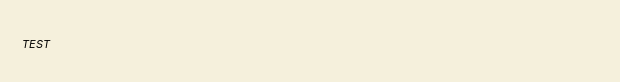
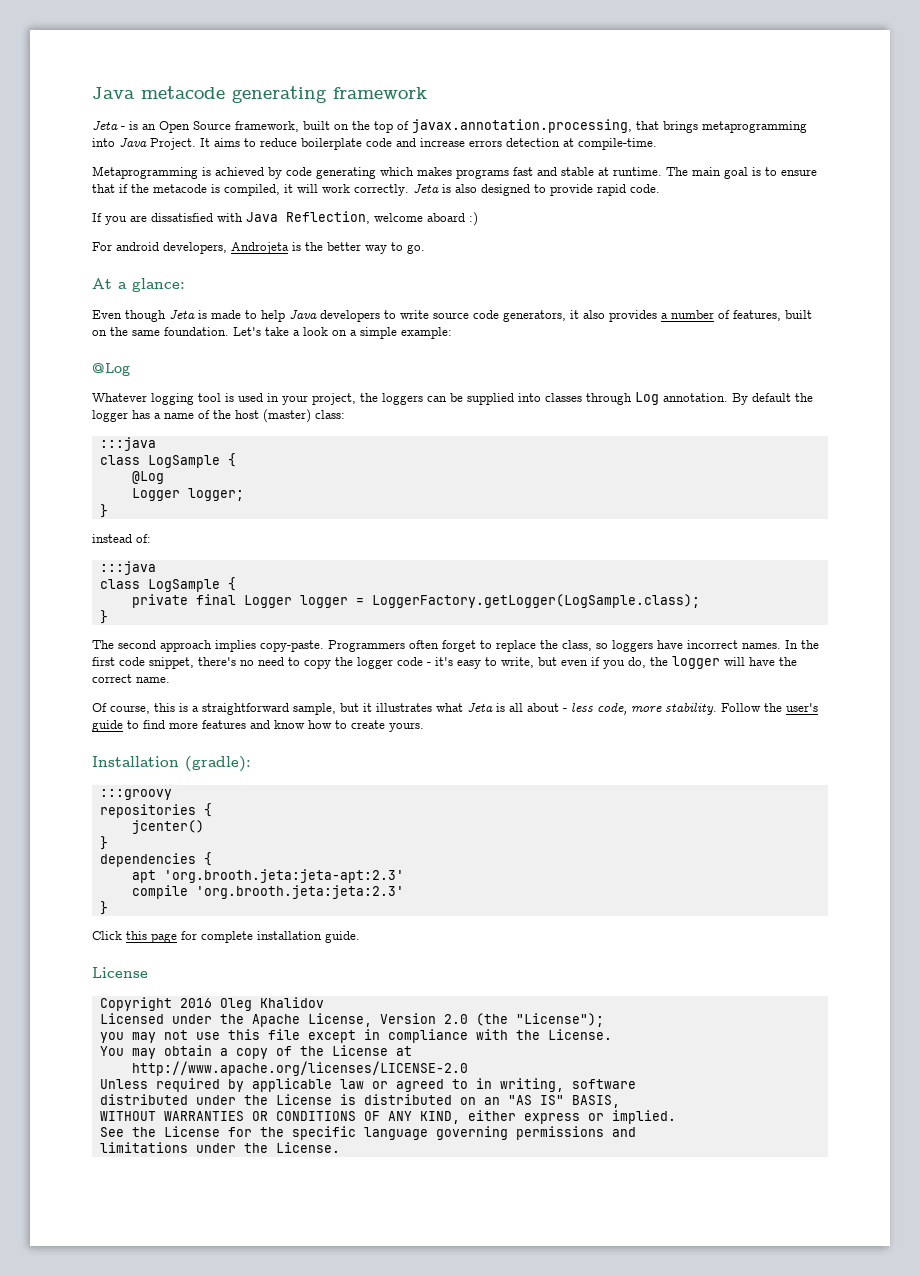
[22,40,51,48] TEST -> [92,86,427,103] [92,119,807,133] [92,137,657,150] [92,166,817,179] [92,183,660,196] [92,211,478,226] [92,242,425,254] [92,278,185,292] [92,309,812,322] [92,327,452,339] [92,363,130,376] [92,392,813,405] [92,409,345,423] [99,437,156,451] [99,453,236,468] [131,471,164,484] [131,488,244,501] [99,504,108,518] [92,534,151,543] [99,561,156,575] [99,577,236,592] [131,594,700,608] [99,610,108,624] [92,640,819,652] [92,656,797,669] [92,674,170,683] [92,702,818,715] [92,720,424,732] [92,756,251,772] [99,789,172,800] [99,803,212,818] [131,820,204,834] [99,836,108,850] [99,852,212,867] [131,869,404,883] [131,885,404,899] [99,901,108,915] [92,931,360,943] [92,967,148,978] [99,997,324,1011] [99,1013,604,1027] [99,1029,612,1043] [99,1045,412,1059] [131,1061,468,1076] [99,1078,636,1092] [99,1094,620,1108] [99,1110,676,1124] [99,1126,636,1140] [99,1142,340,1153] Java metacode generating framework // Jeta - is an Open Source framework, built on the top of javax.annotation.processing, that brings metaprogramming into Java Project. It aims to reduce boilerplate code and increase errors detection at compile-time. // Metaprogramming is achieved by code generating which makes programs fast and stable at runtime. The main goal is to ensure that if the metacode is compiled, it will work correctly. Jeta is also designed to provide rapid code. // If you are dissatisfied with Java Reflection, welcome aboard :) // For android developers, Androjeta is the better way to go. // At a glance: // Even though Jeta is made to help Java developers to write source code generators, it also provides a number of features, built on the same foundation. Let's take a look on a simple example: // @Log // Whatever logging tool is used in your project, the loggers can be supplied into classes through Log annotation. By default the logger has a name of the host (master) class: // :::java // class LogSample { // @Log // Logger logger; // } // instead of: // :::java // class LogSample { // private final Logger logger = LoggerFactory.getLogger(LogSample.class); // } // The second approach implies copy-paste. Programmers often forget to replace the class, so loggers have incorrect names. In the first code snippet, there's no need to copy the logger code - it's easy to write, but even if you do, the logger will have the correct name. // Of course, this is a straightforward sample, but it illustrates what Jeta is all about - less code, more stability. Follow the user's guide to find more features and know how to create yours. // Installation (gradle): // :::groovy // repositories { // jcenter() // } // dependencies { // apt 'org.brooth.jeta:jeta-apt:2.3' // compile 'org.brooth.jeta:jeta:2.3' // } // Click this page for complete installation guide. // License // Copyright 2016 Oleg Khalidov // Licensed under the Apache License, Version 2.0 (the "License"); // you may not use this file except in compliance with the License. // You may obtain a copy of the License at // http://www.apache.org/licenses/LICENSE-2.0 // Unless required by applicable law or agreed to in writing, software // distributed under the License is distributed on an "AS IS" BASIS, // WITHOUT WARRANTIES OR CONDITIONS OF ANY KIND, either express or implied. // See the License for the specific language governing permissions and // limitations under the License.

